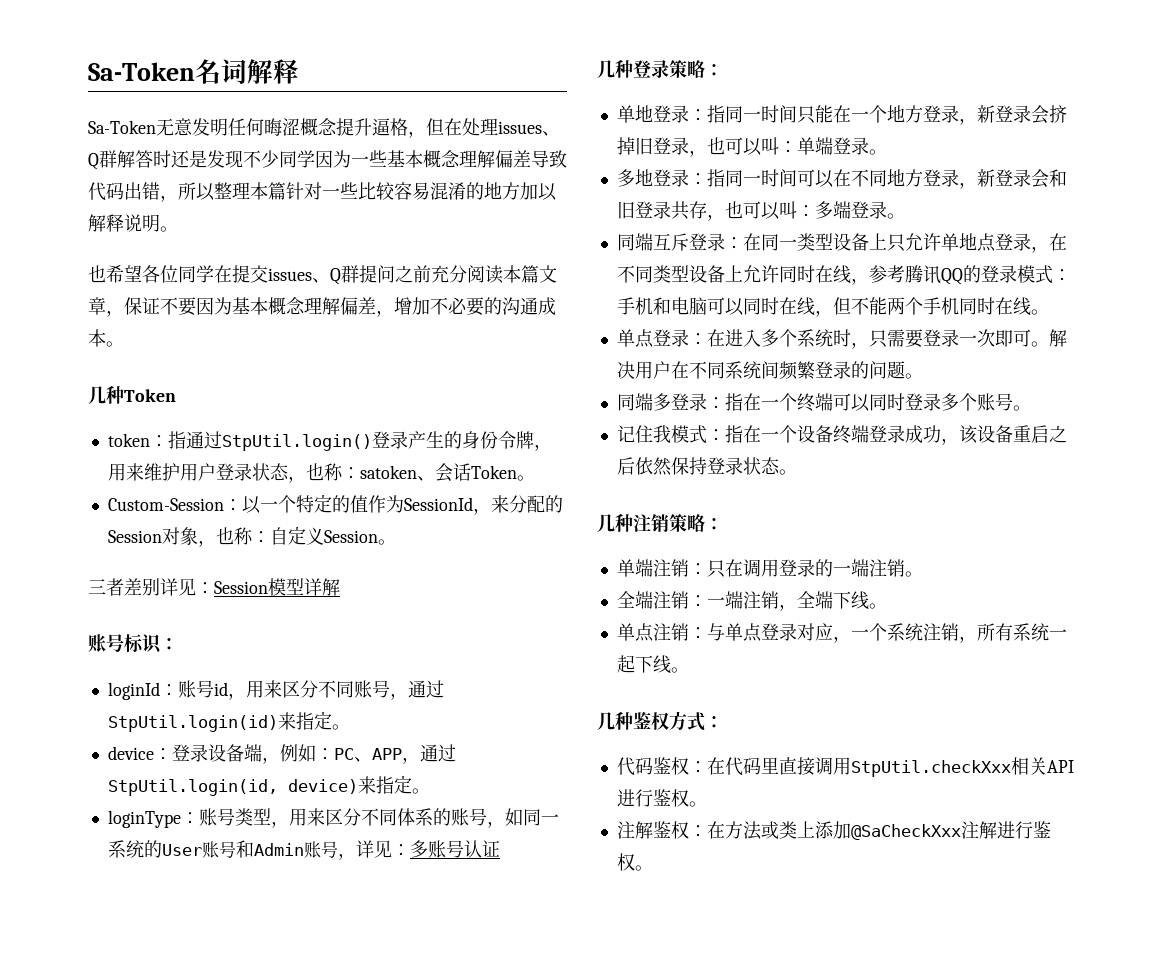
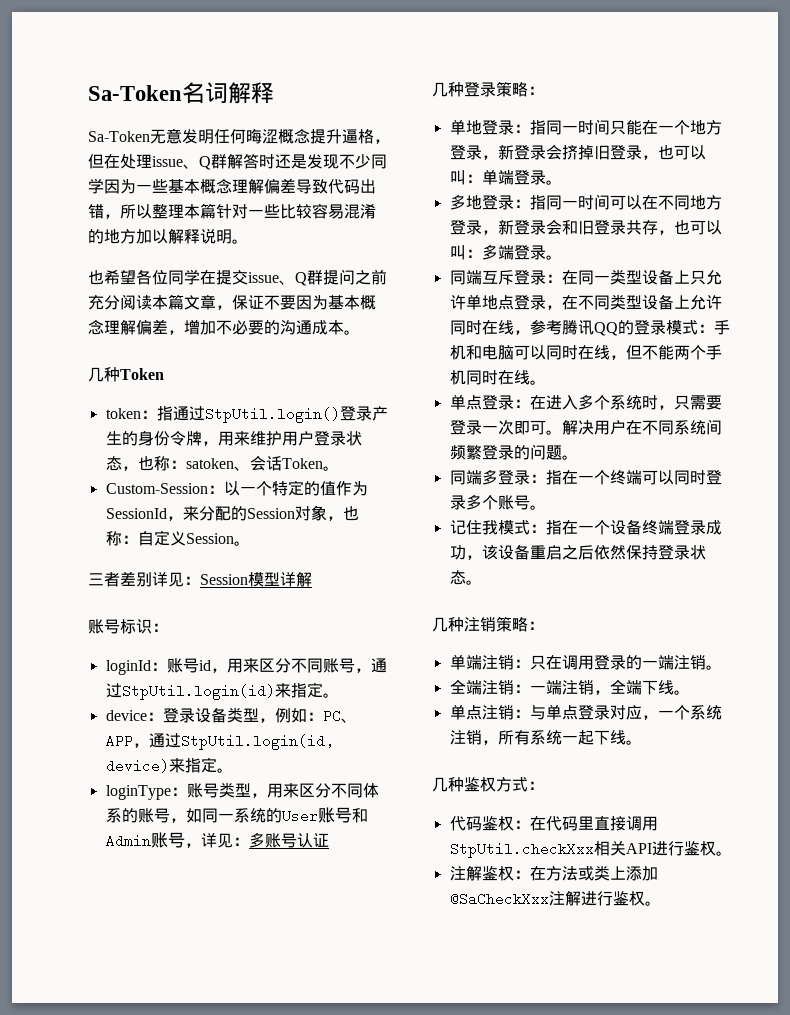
[498,121,542,134] issues -> [152,156,183,167] issue
[268,268,312,281] issues -> [248,272,279,283] issue
[243,744,262,762] 端 -> [226,707,259,723] 类型

